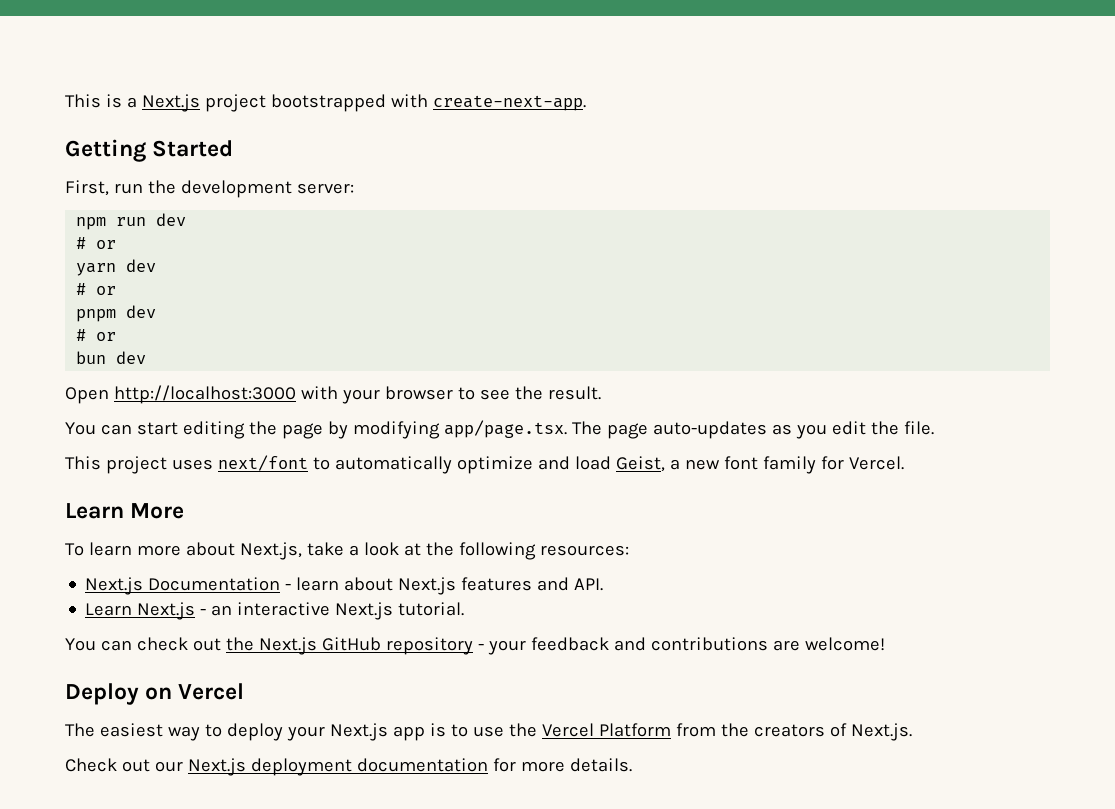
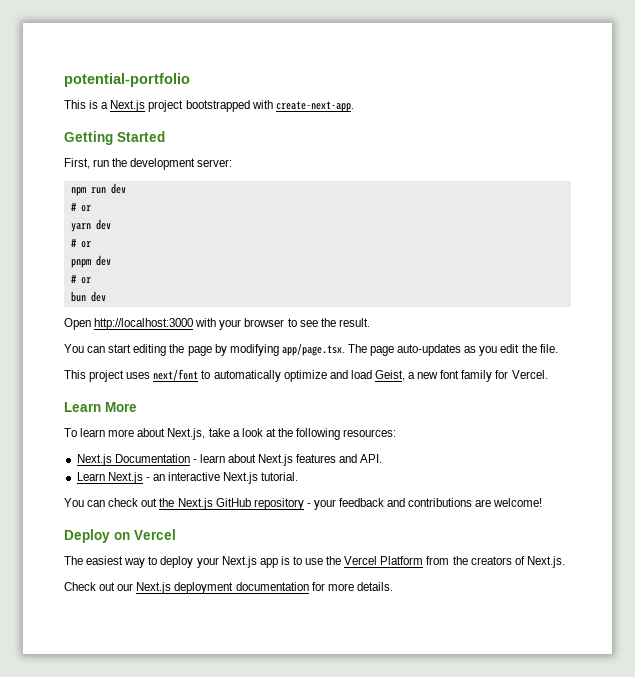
(65, 101) none -> [64,73,190,87] potential-portfolio //

